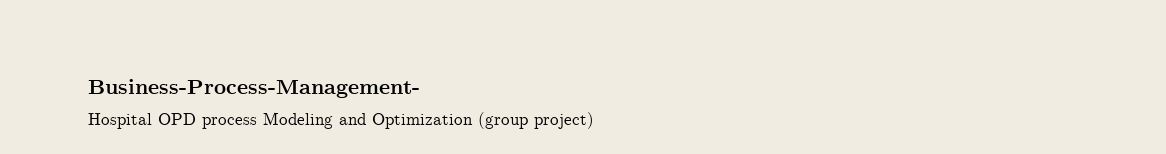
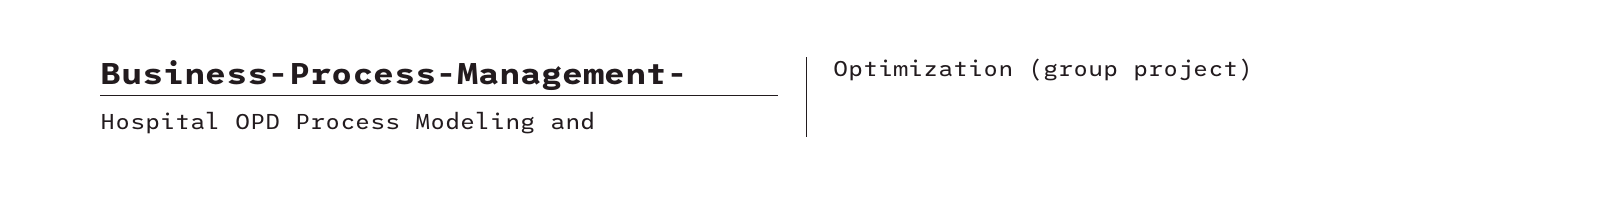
[202,117,257,129] process -> [295,113,400,130] Process

